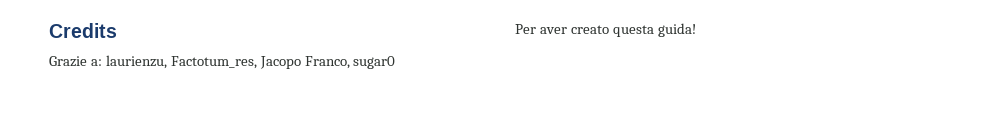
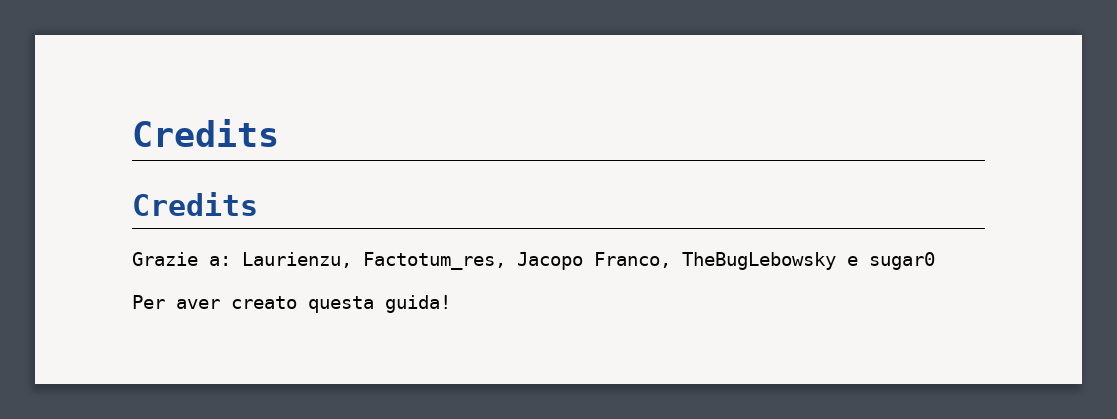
[49,23,117,38] Credits -> [132,119,279,147] [132,192,258,216] Credits // Credits
[105,55,167,69] laurienzu, -> [242,252,352,268] Laurienzu,
(350, 62) none -> [682,252,858,270] TheBugLebowsky e

